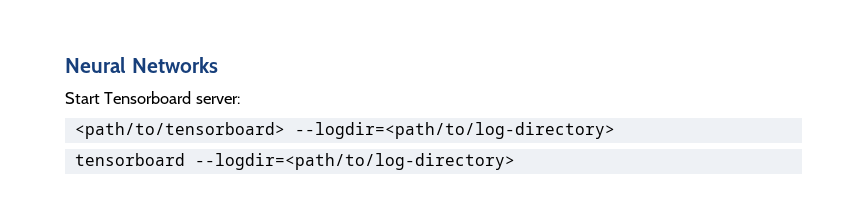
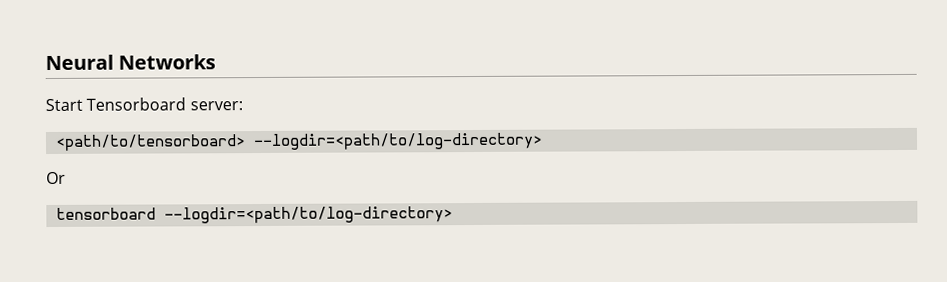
(615, 130) none -> [46,171,66,185] // Or

